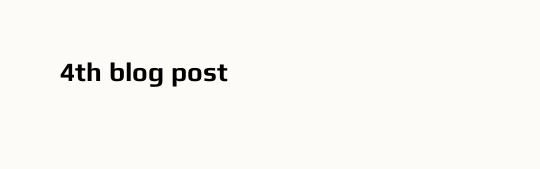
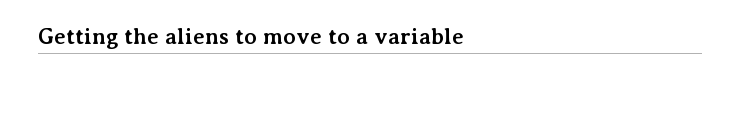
[60,62,229,87] 4th blog post -> [38,28,464,49] Getting the aliens to move to a variable

